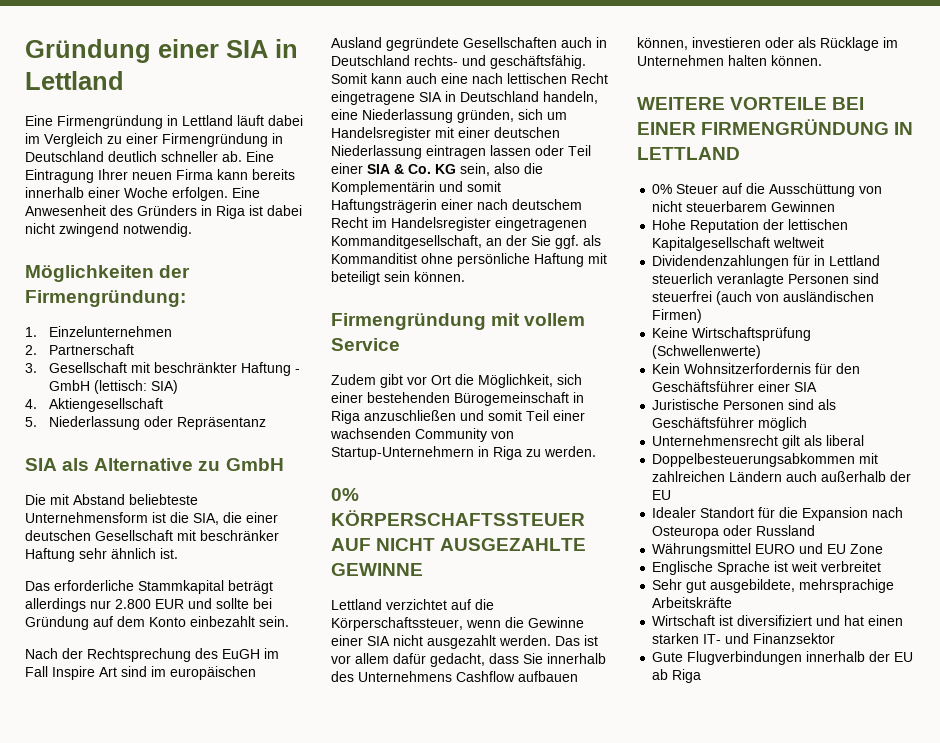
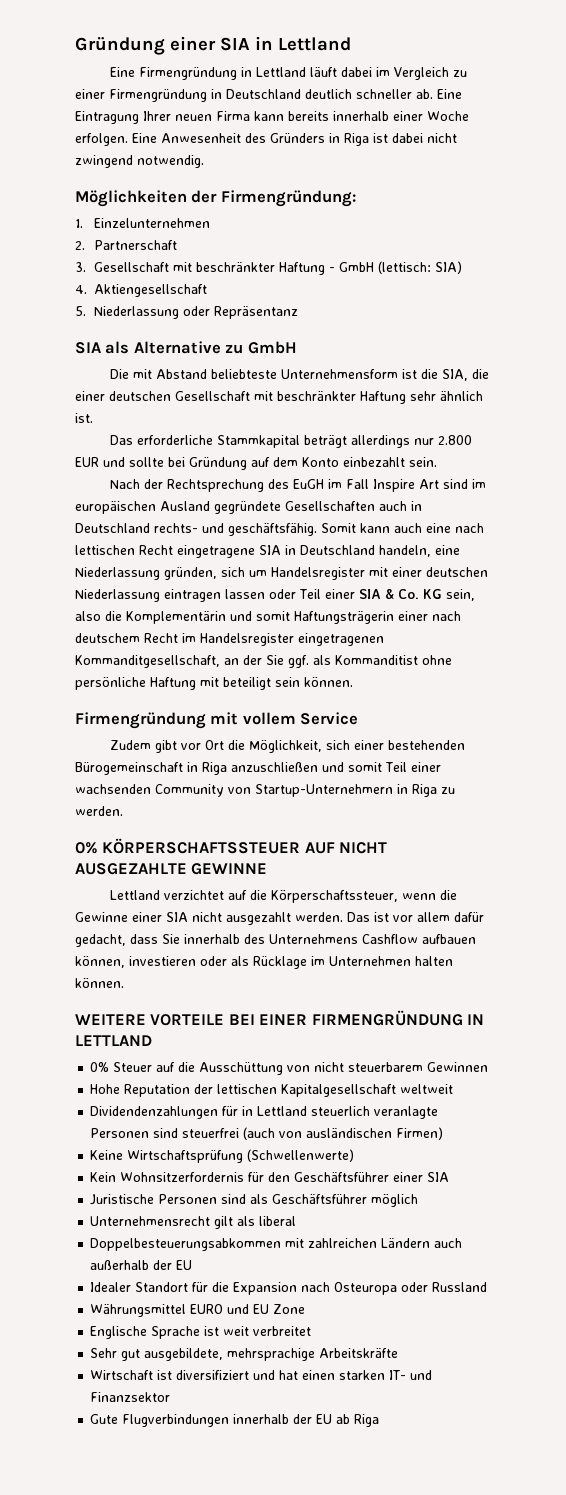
[200,530,279,541] beschränker -> [277,391,356,401] beschränkter

